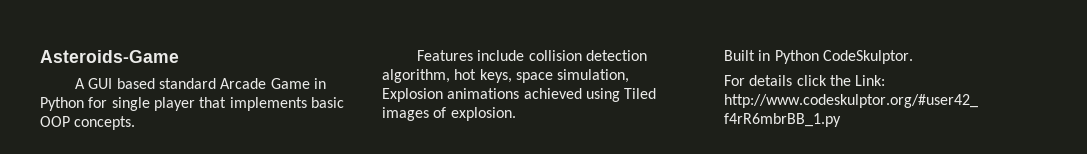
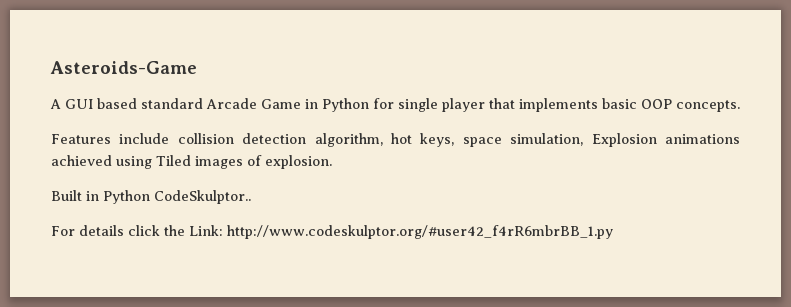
[822,50,913,64] CodeSkulptor. -> [154,190,251,204] CodeSkulptor..

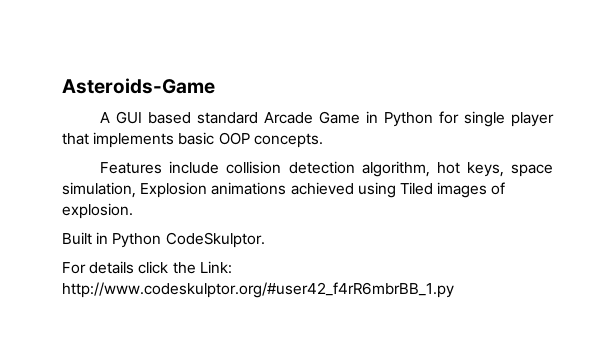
[154,190,251,204] CodeSkulptor.. -> [165,232,265,248] CodeSkulptor.

